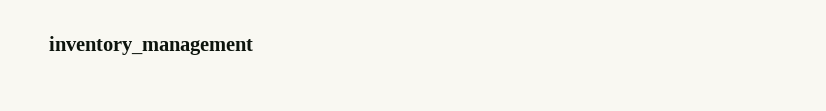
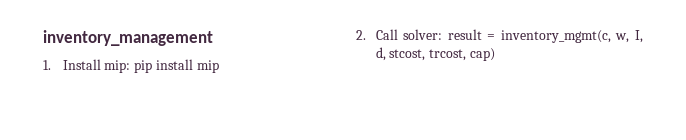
(253, 45) none -> [43,59,219,73] [356,29,643,43] [375,47,495,61] // 1. Install mip: pip install mip // 2. Call solver: result = inventory_mgmt(c, w, I, d, stcost, trcost, cap)

